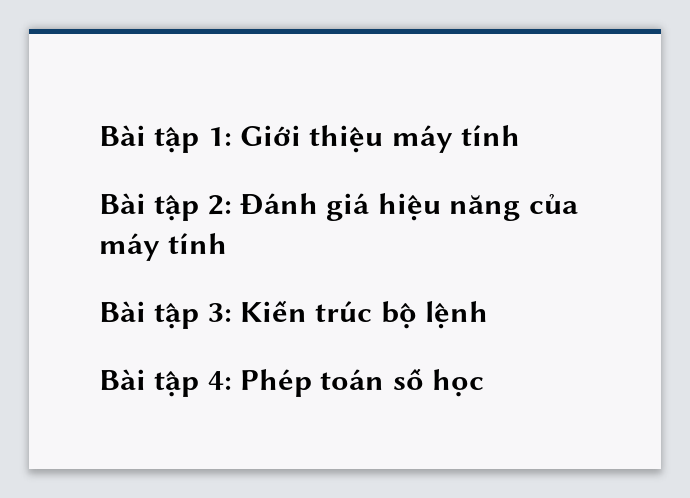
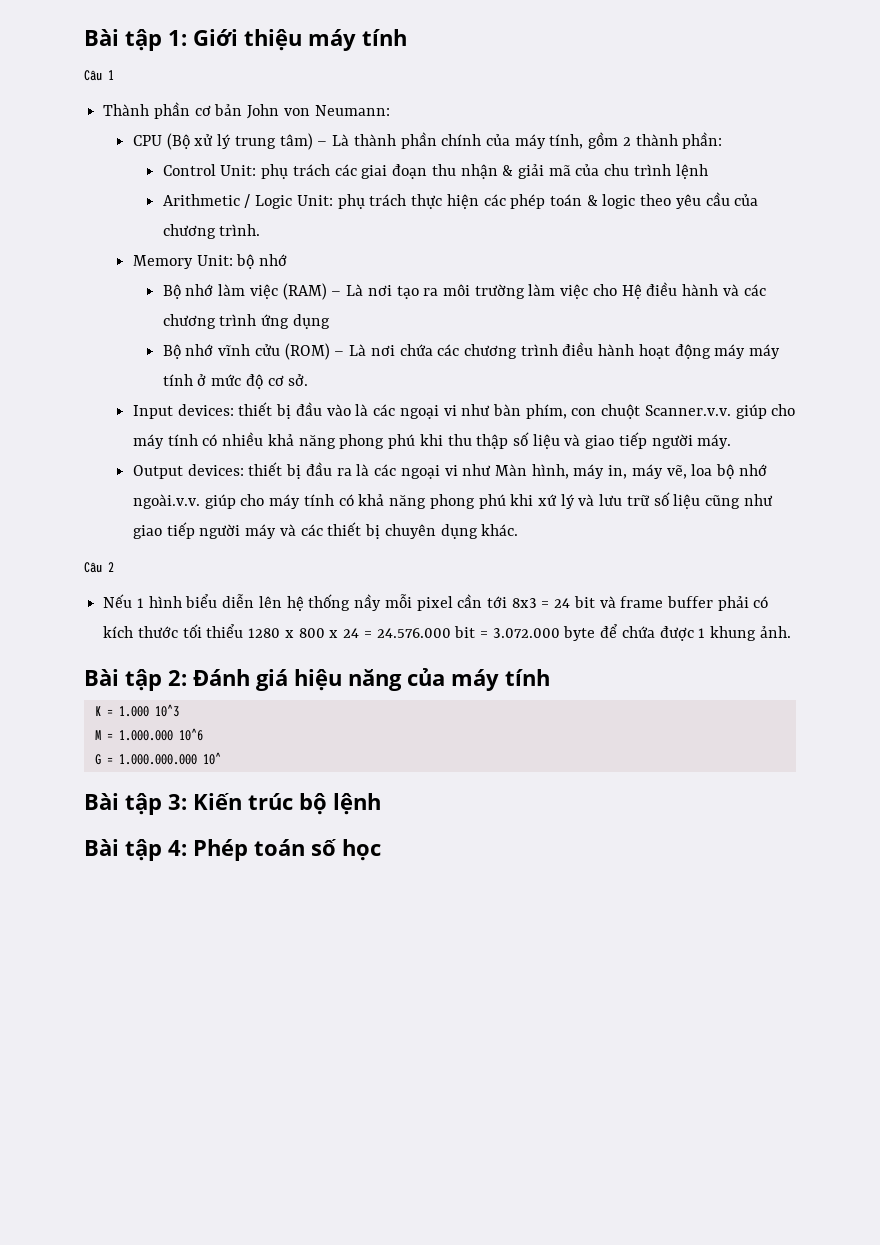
(521, 135) none -> [84,70,114,81] [103,102,390,119] [132,132,723,150] [162,164,708,179] [162,192,759,209] [162,224,261,239] [132,254,288,269] [162,282,766,300] [162,314,330,329] [162,342,781,360] [162,374,309,389] [132,402,796,419] [132,432,732,449] [132,462,767,479] [132,492,773,509] [132,522,519,539] [84,562,114,573] [103,594,769,611] [103,624,791,641] // Câu 1 // Thành phần cơ bản John von Neumann: // CPU (Bộ xử lý trung tâm) – Là thành phần chính của máy tính, gồm 2 thành phần: // Control Unit: phụ trách các giai đoạn thu nhận & giải mã của chu trình lệnh // Arithmetic / Logic Unit: phụ trách thực hiện các phép toán & logic theo yêu cầu của chương trình. // Memory Unit: bộ nhớ // Bộ nhớ làm việc (RAM) – Là nơi tạo ra môi trường làm việc cho Hệ điều hành và các chương trình ứng dụng // Bộ nhớ vĩnh cửu (ROM) – Là nơi chứa các chương trình điều hành hoạt động máy máy tính ở mức độ cơ sở. // Input devices: thiết bị đầu vào là các ngoại vi như bàn phím, con chuột Scanner.v.v. giúp cho máy tính có nhiều khả năng phong phú khi thu thập số liệu và giao tiếp người máy. // Output devices: thiết bị đầu ra là các ngoại vi như Màn hình, máy in, máy vẽ, loa bộ nhớ ngoài.v.v. giúp cho máy tính có khả năng phong phú khi xứ lý và lưu trữ số liệu cũng như giao tiếp người máy và các thiết bị chuyên dụng khác. // Câu 2 // Nếu 1 hình biểu diễn lên hệ thống nầy mỗi pixel cần tới 8x3 = 24 bit và frame buffer phải có kích thước tối thiểu 1280 x 800 x 24 = 24.576.000 bit = 3.072.000 byte để chứa được 1 khung ảnh.
(228, 243) none -> [94,704,179,717] [94,728,203,741] [94,752,221,765] // K = 1.000 10^3 // M = 1.000.000 10^6 // G = 1.000.000.000 10^

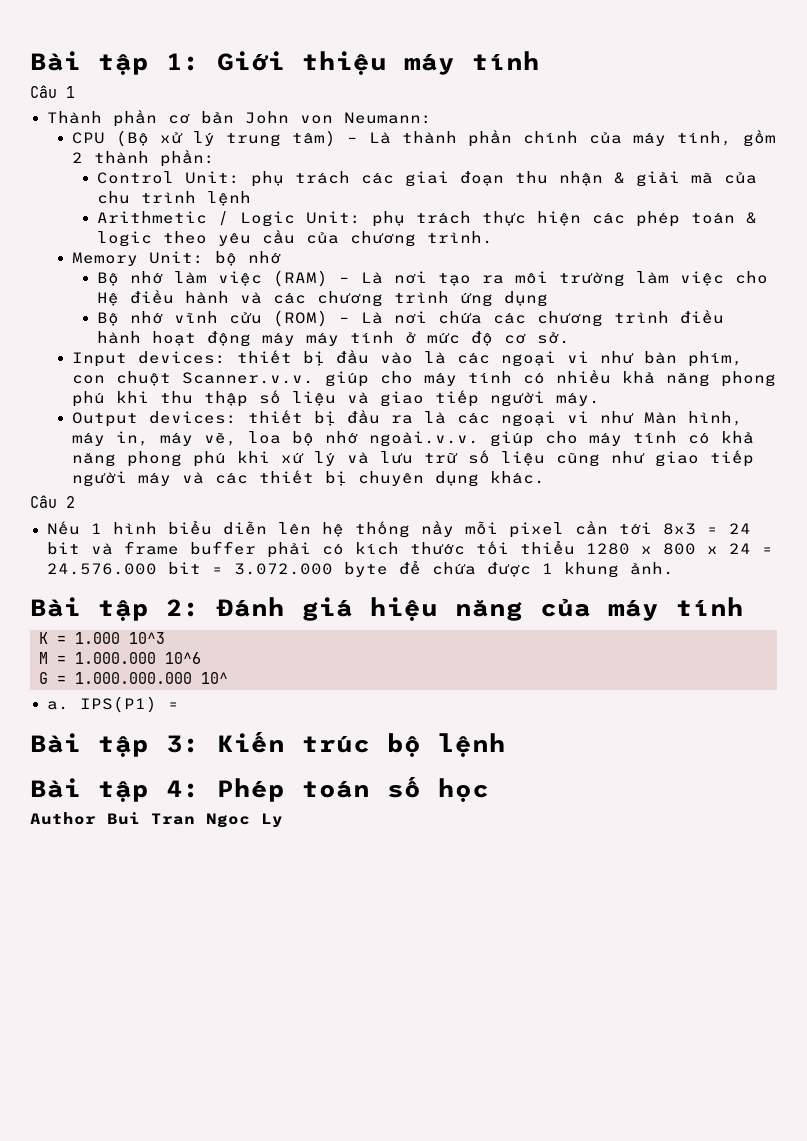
(221, 758) none -> [46,696,179,713] // a. IPS(P1) =
(381, 850) none -> [30,812,283,828] // Author Bui Tran Ngoc Ly

